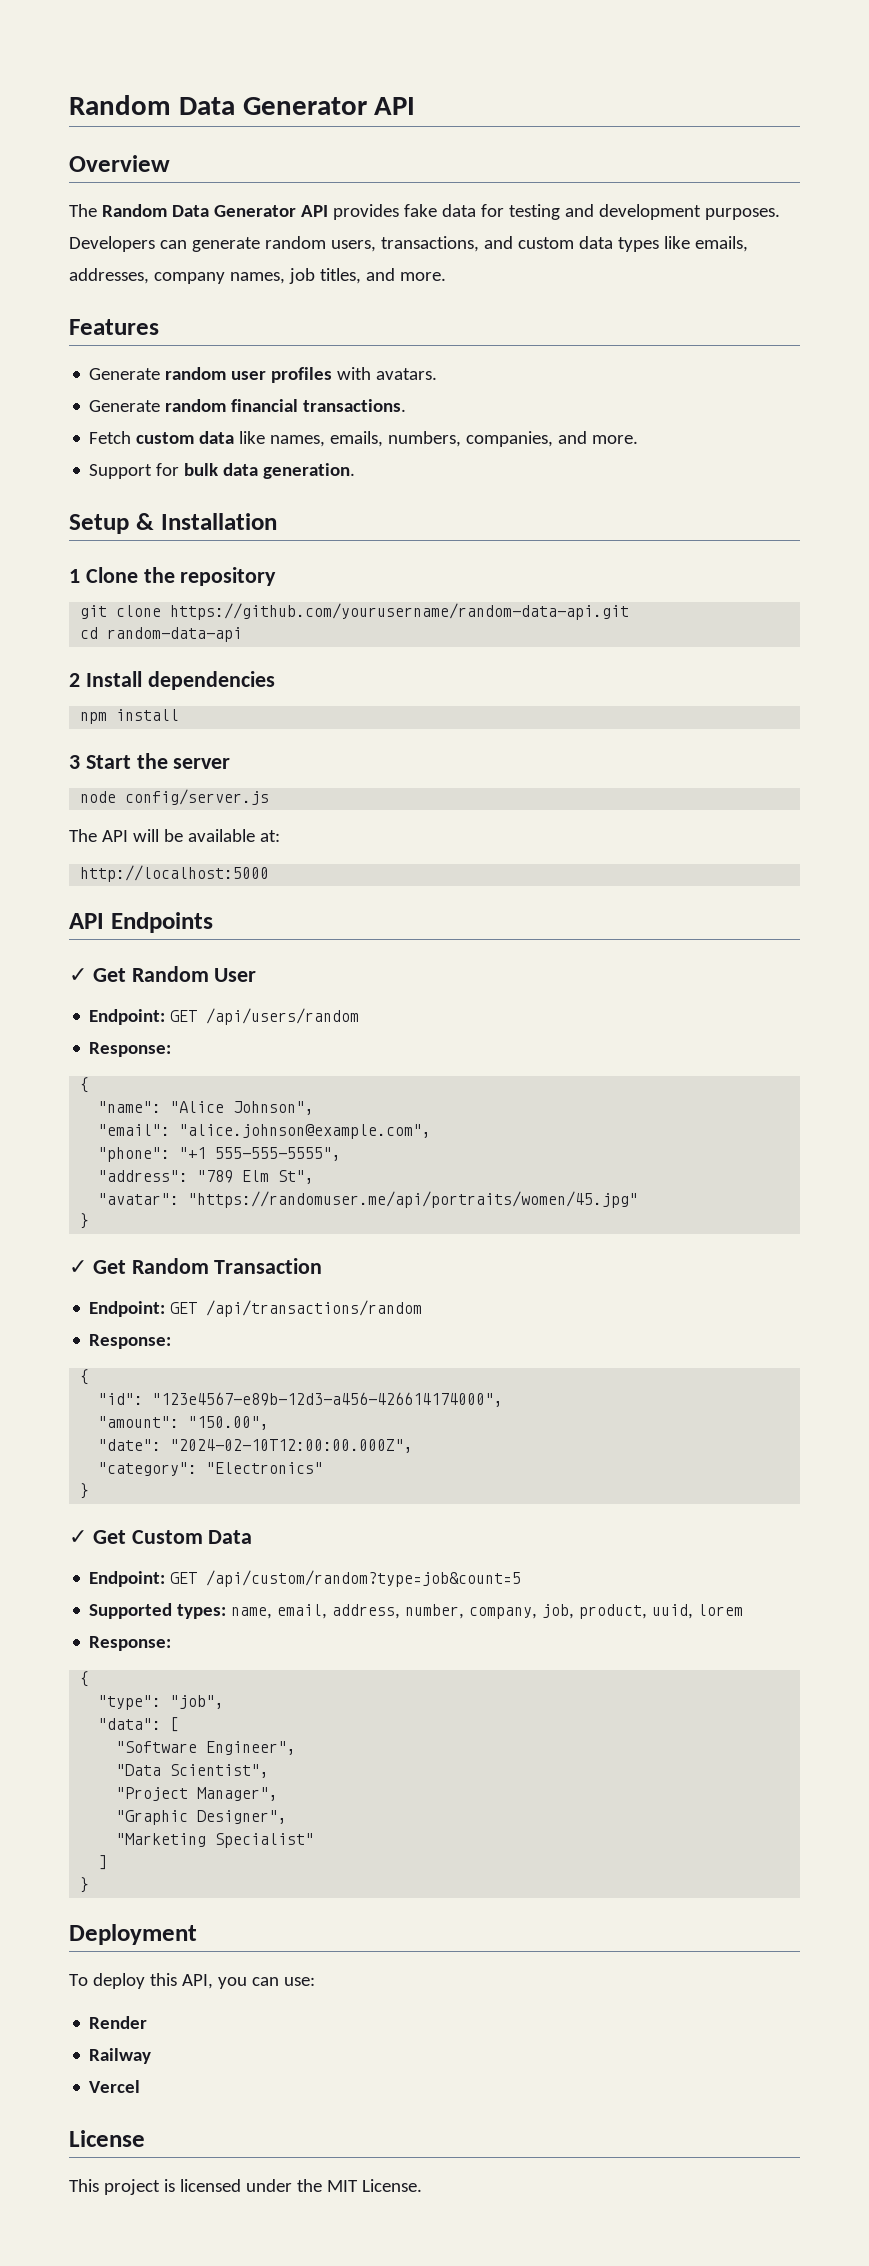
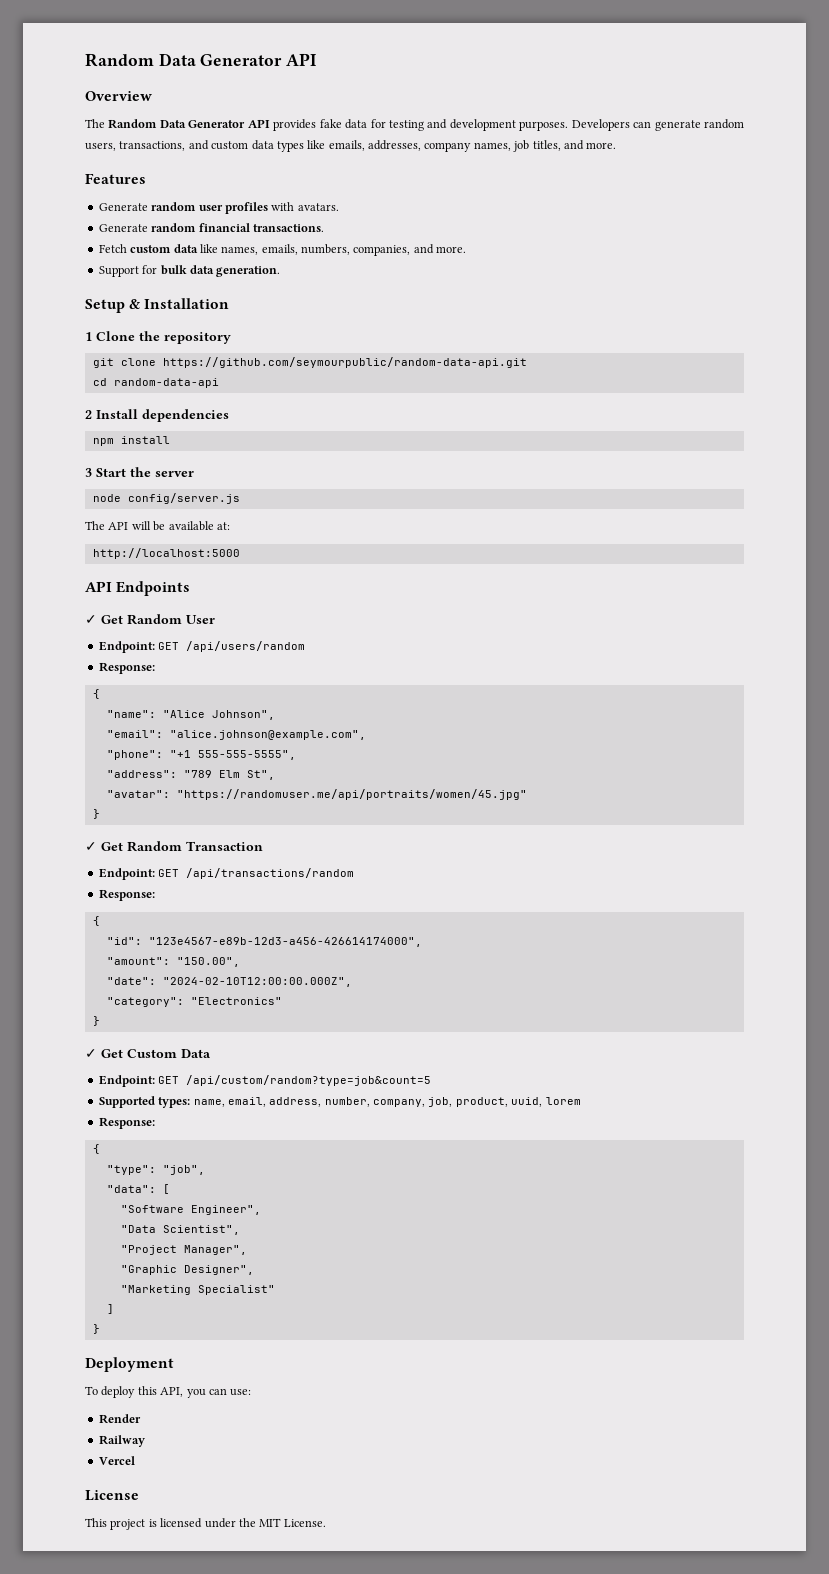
[170,603,630,620] https://github.com/yourusername/random-data-api.git -> [162,357,527,368] https://github.com/seymourpublic/random-data-api.git

